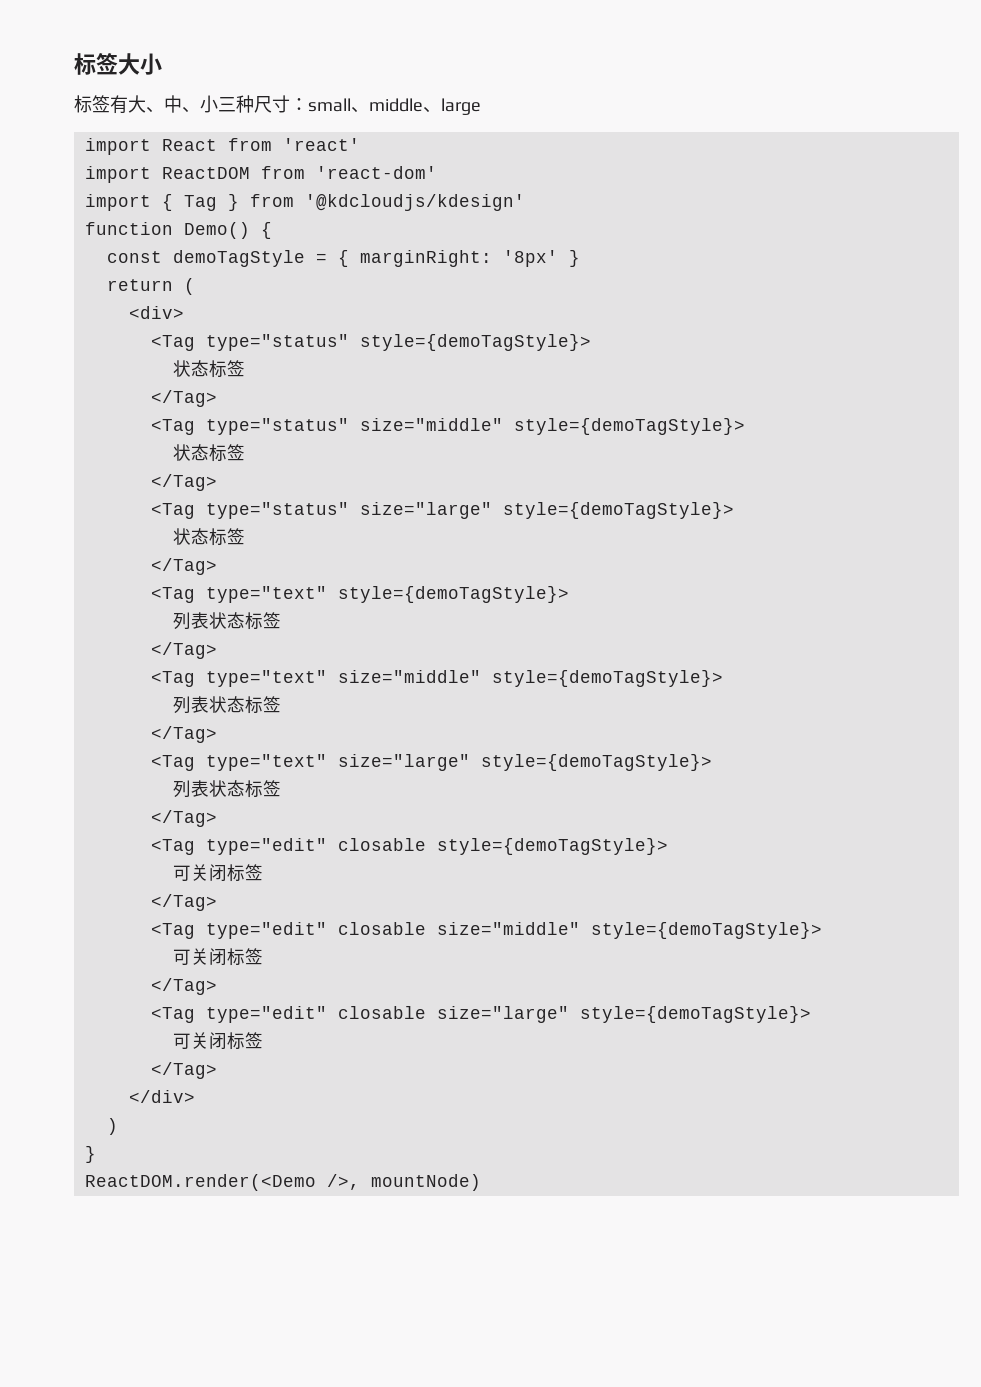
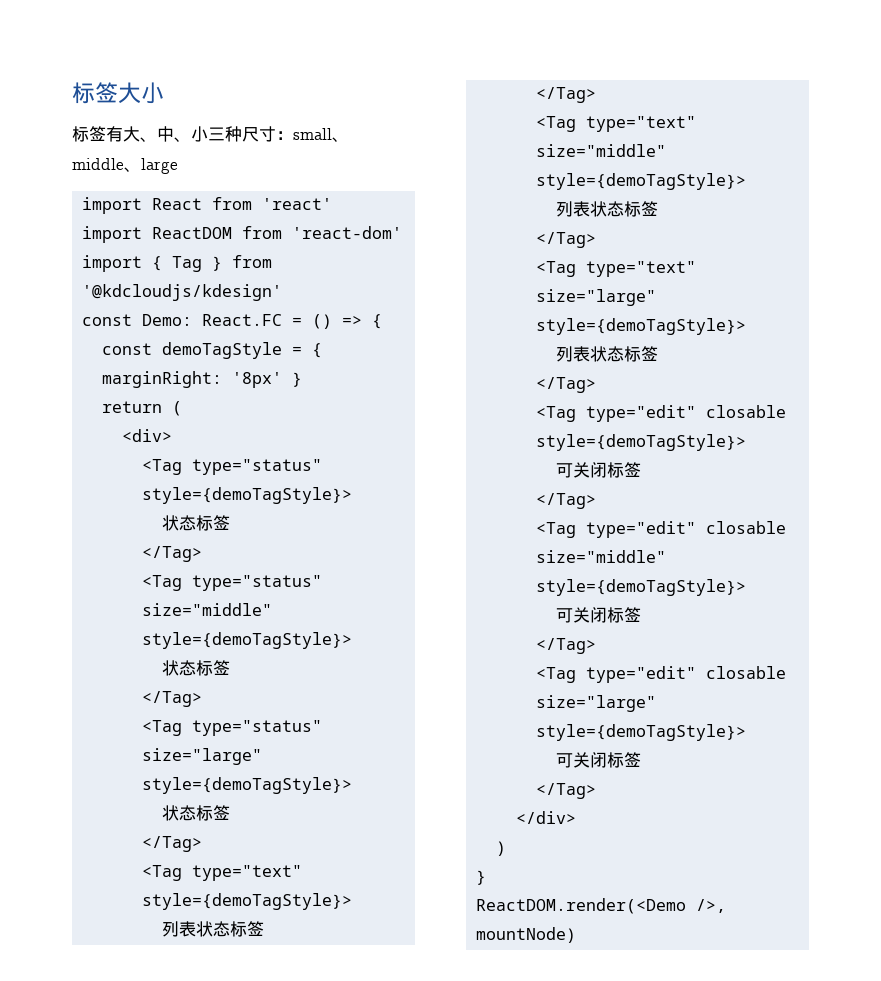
[84,222,250,239] function Demo() -> [82,314,363,329] const Demo: React.FC = () =>

